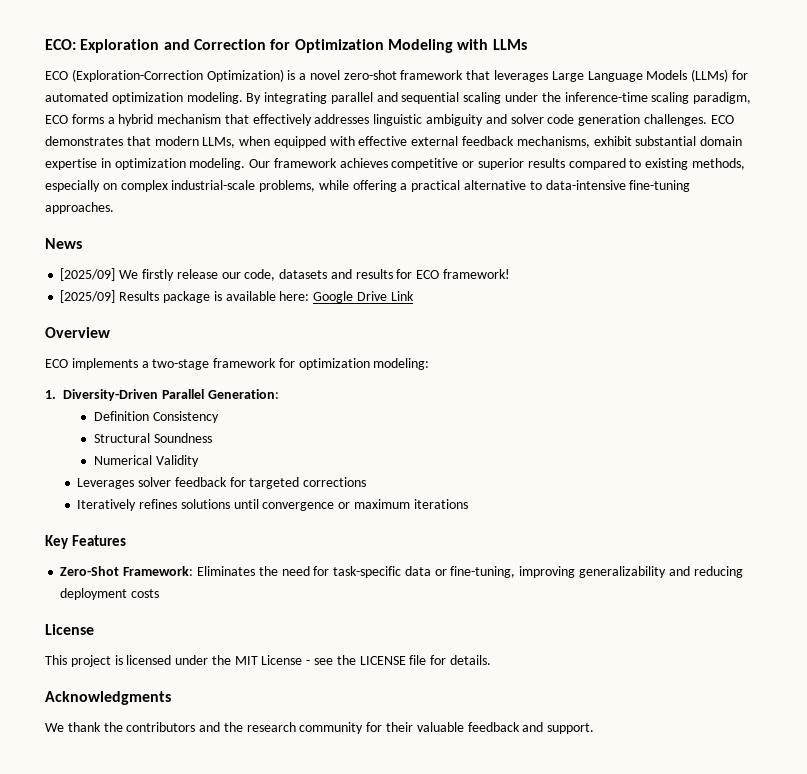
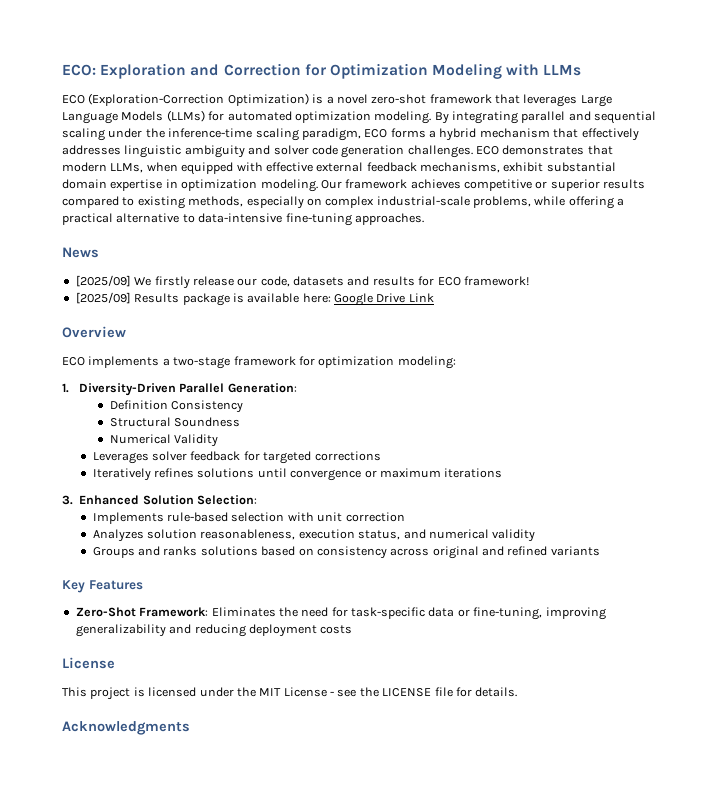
(468, 504) none -> [62,495,257,505] [92,512,405,524] [92,529,536,542] [92,546,600,559] // 3. Enhanced Solution Selection: // Implements rule-based selection with unit correction // Analyzes solution reasonableness, execution status, and numerical validity // Groups and ranks solutions based on consistency across original and refined variants
[45,722,595,734] // We thank the contributors and the research community for their valuable feedback and support. -> (190, 728) none

